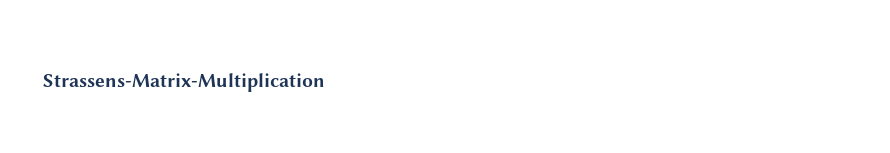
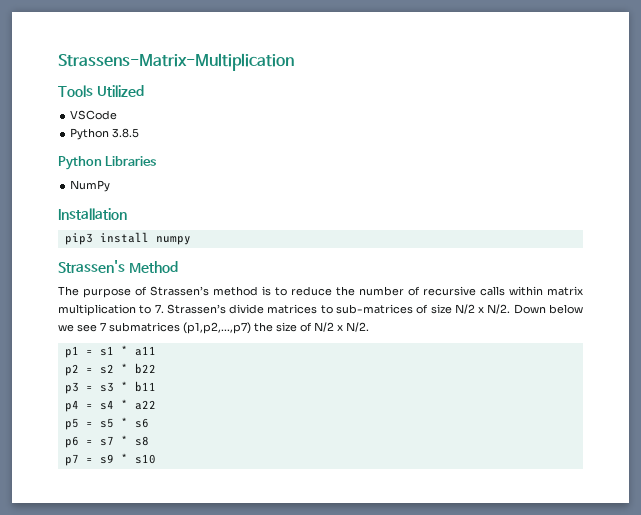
(325, 82) none -> [58,85,144,97] [70,110,118,120] [70,128,140,140] [58,156,157,170] [70,180,111,192] [58,208,127,220] [64,232,191,245] [58,260,178,273] [58,286,583,298] [58,304,583,316] [58,322,369,334] [64,345,156,358] [64,363,156,376] [64,381,156,394] [64,399,156,412] [64,417,149,430] [64,435,149,448] [64,453,156,466] // Tools Utilized // VSCode // Python 3.8.5 // Python Libraries // NumPy // Installation // pip3 install numpy // Strassen's Method // The purpose of Strassen’s method is to reduce the number of recursive calls within matrix multiplication to 7. Strassen’s divide matrices to sub-matrices of size N/2 x N/2. Down below we see 7 submatrices (p1,p2,...,p7) the size of N/2 x N/2. // p1 = s1 * a11 // p2 = s2 * b22 // p3 = s3 * b11 // p4 = s4 * a22 // p5 = s5 * s6 // p6 = s7 * s8 // p7 = s9 * s10

